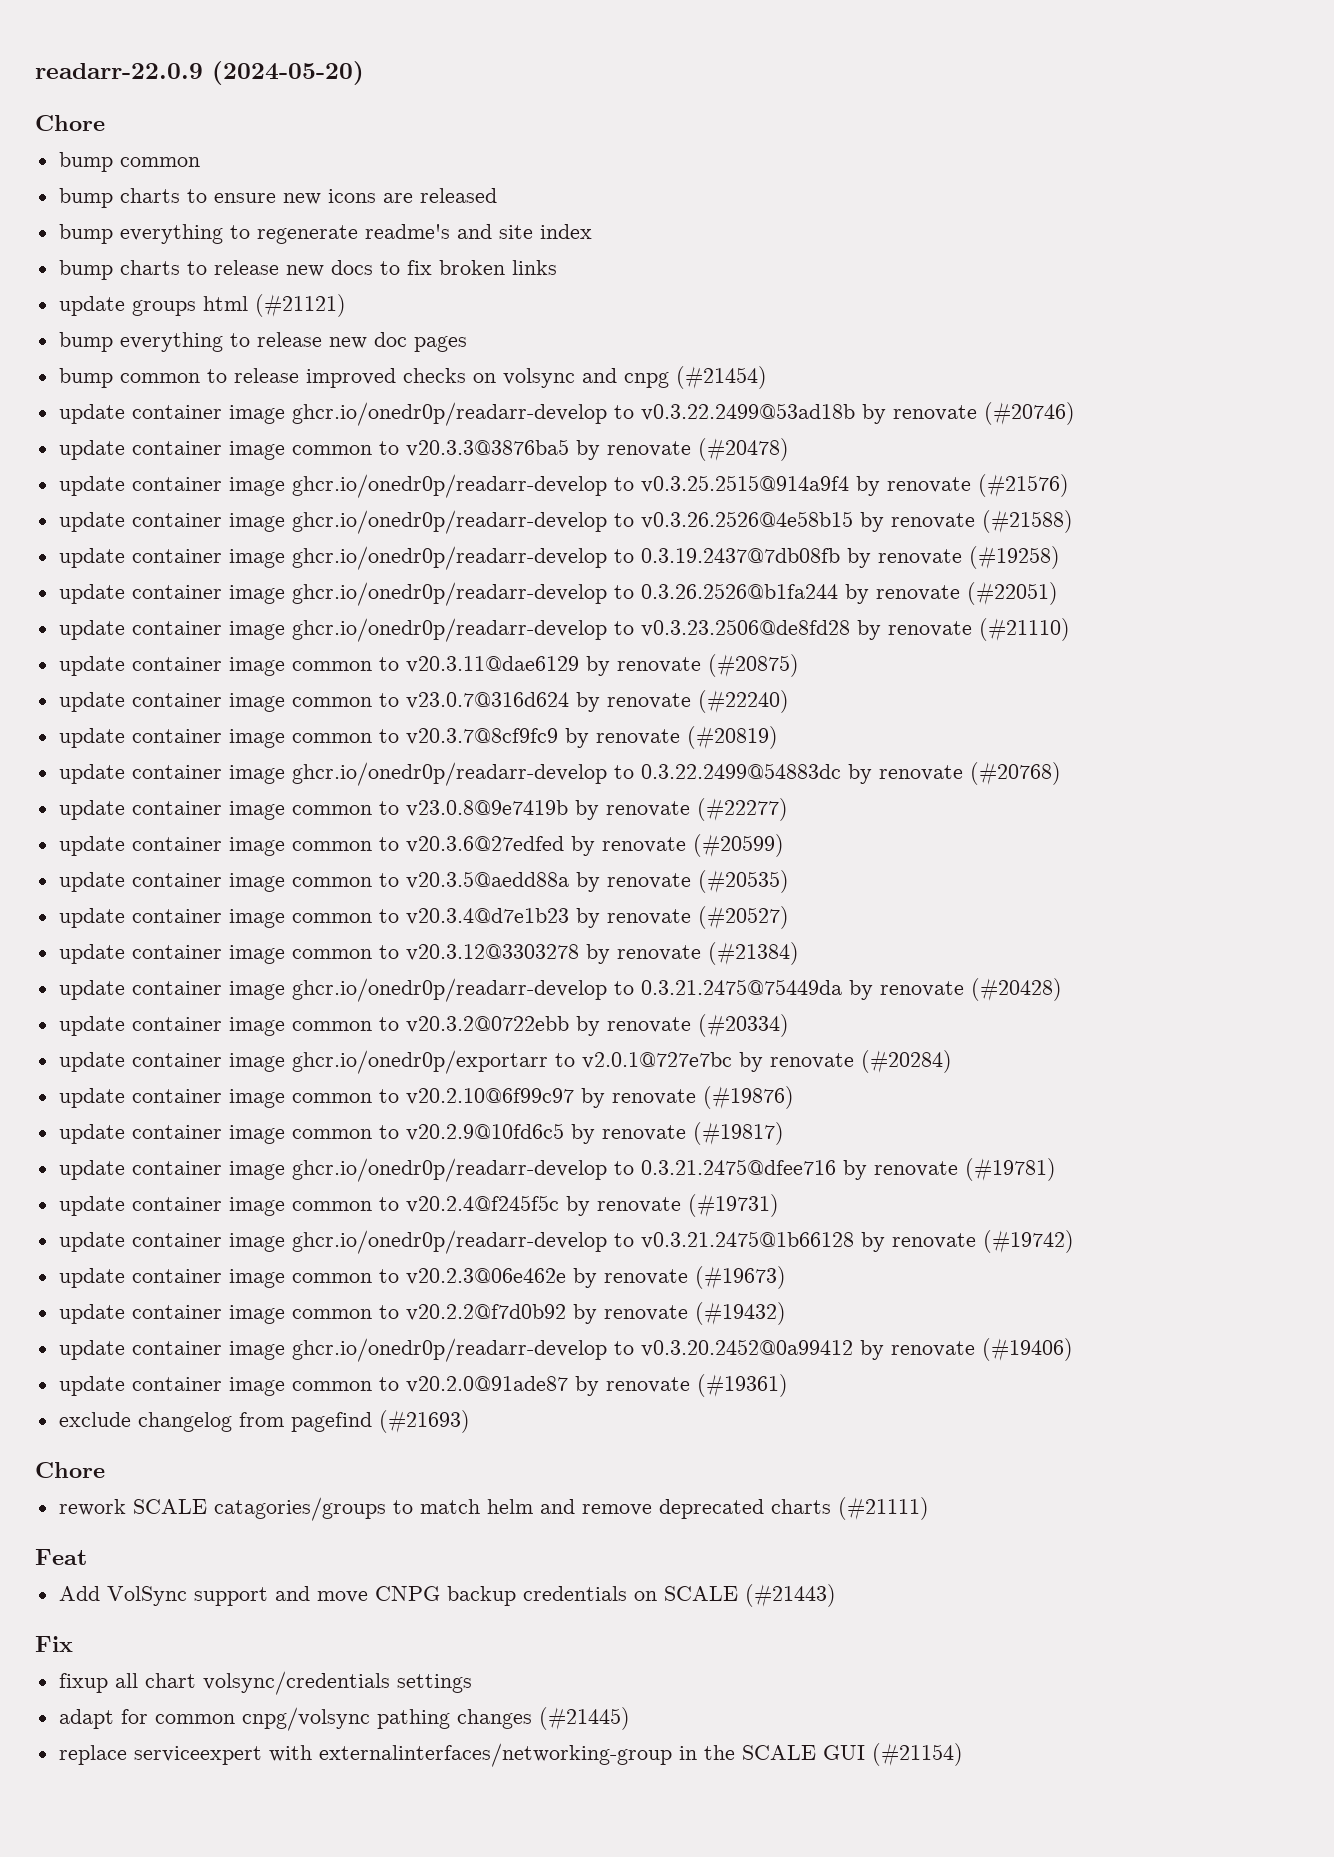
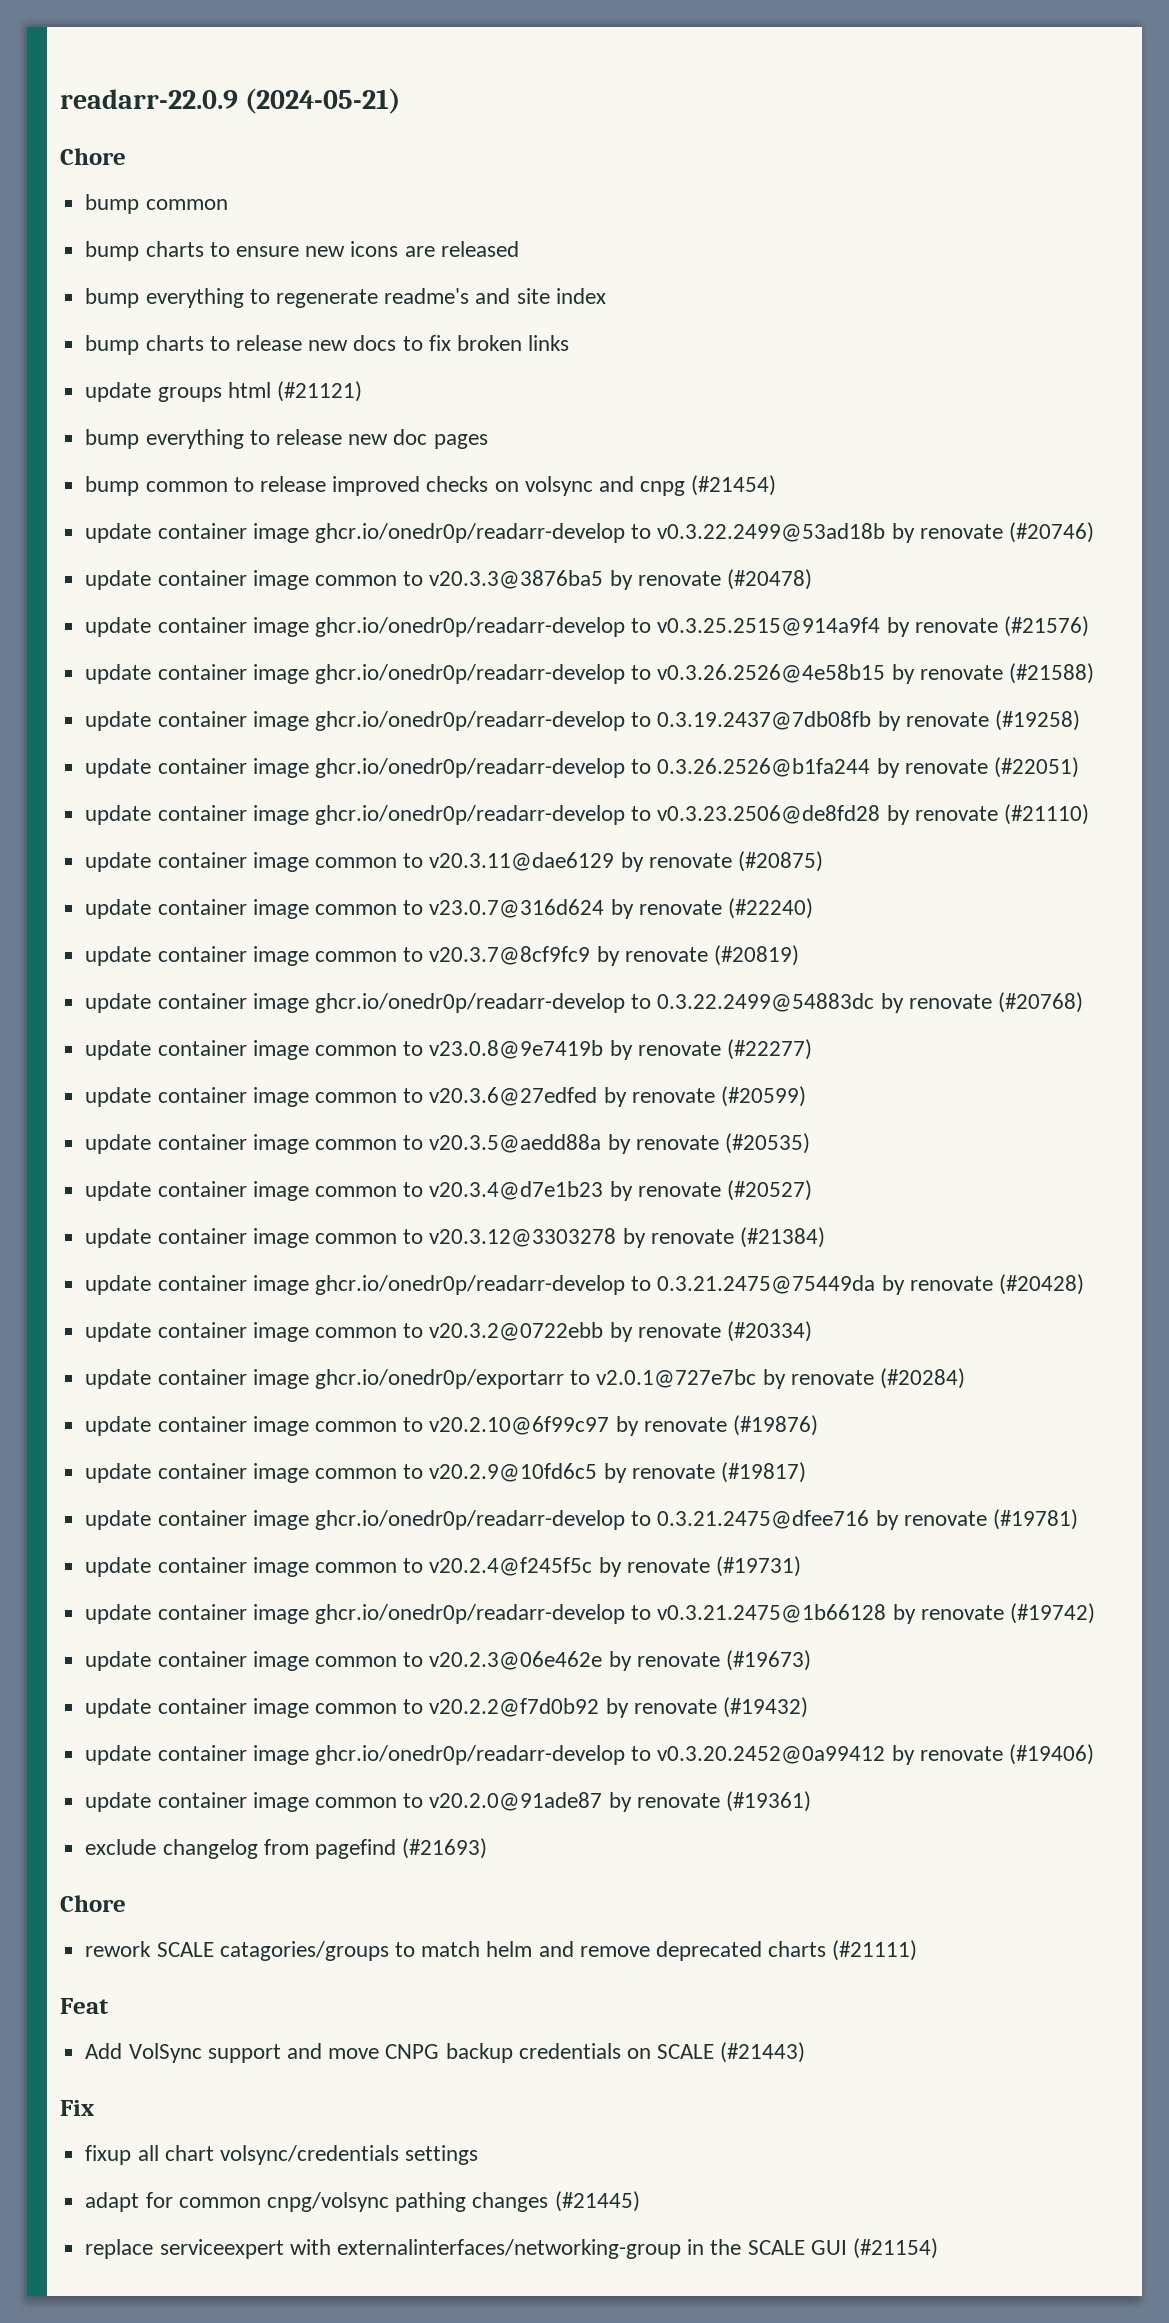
[212,61,364,85] (2024-05-20) -> [245,88,401,114] (2024-05-21)

